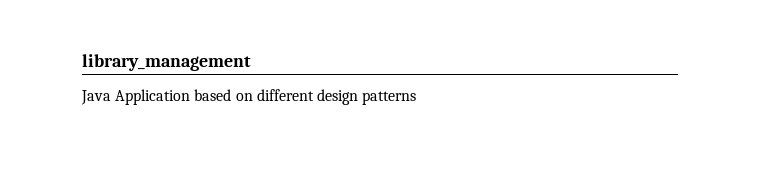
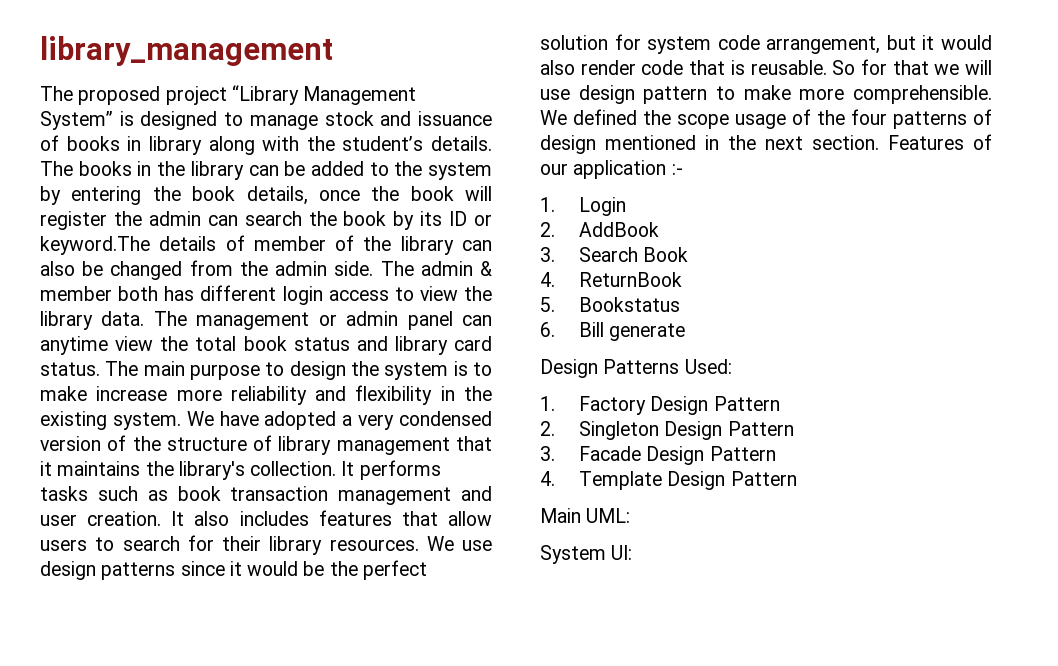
[81,89,417,105] Java Application based on different design patterns -> [40,85,417,105] [40,111,493,130] [40,135,492,155] [40,161,492,180] [40,186,492,205] [40,211,492,230] [40,235,492,255] [40,260,493,280] [40,285,492,305] [40,311,493,330] [40,336,492,355] [40,361,492,380] [40,385,492,405] [40,411,492,430] [40,435,492,455] [40,460,441,480] [40,486,492,505] [40,510,493,526] [40,535,492,555] [40,560,427,580] [540,34,992,54] [540,59,992,75] [540,85,992,104] [540,109,992,129] [540,134,992,154] [540,160,683,179] [540,197,626,216] [540,222,659,237] [540,247,689,262] [540,272,682,287] [540,297,680,312] [540,322,686,341] [540,359,732,378] [540,396,780,415] [540,421,794,440] [540,446,776,465] [540,471,797,490] [540,508,631,523] [540,545,633,564] The proposed project “Library Management System” is designed to manage stock and issuance of books in library along with the student’s details. The books in the library can be added to the system by entering the book details, once the book will register the admin can search the book by its ID or keyword.The details of member of the library can also be changed from the admin side. The admin & member both has different login access to view the library data. The management or admin panel can anytime view the total book status and library card status. The main purpose to design the system is to make increase more reliability and flexibility in the existing system. We have adopted a very condensed version of the structure of library management that it maintains the library's collection. It performs tasks such as book transaction management and user creation. It also includes features that allow users to search for their library resources. We use design patterns since it would be the perfect solution for system code arrangement, but it would also render code that is reusable. So for that we will use design pattern to make more comprehensible. We defined the scope usage of the four patterns of design mentioned in the next section. Features of our application :- // 1. Login // 2. AddBook // 3. Search Book // 4. ReturnBook // 5. Bookstatus // 6. Bill generate // Design Patterns Used: // 1. Factory Design Pattern // 2. Singleton Design Pattern // 3. Facade Design Pattern // 4. Template Design Pattern // Main UML: // System UI:

